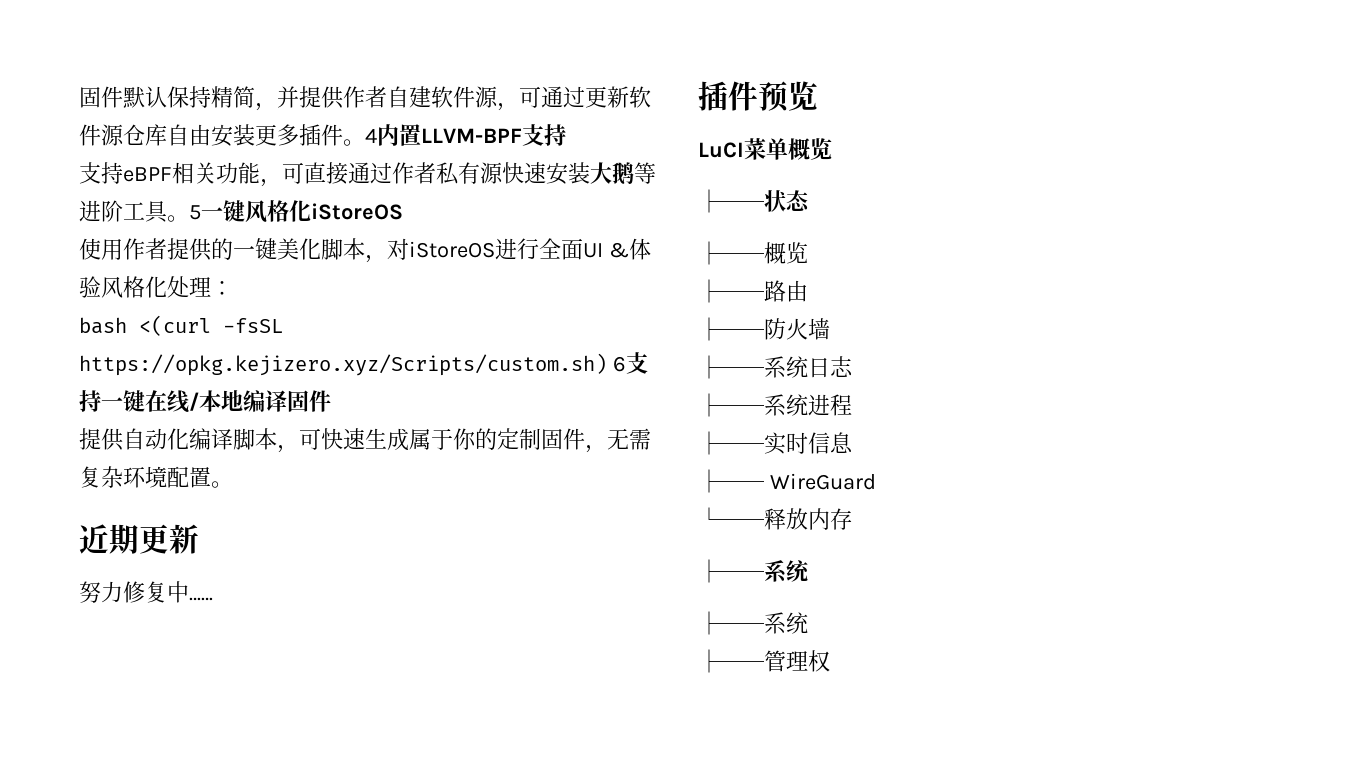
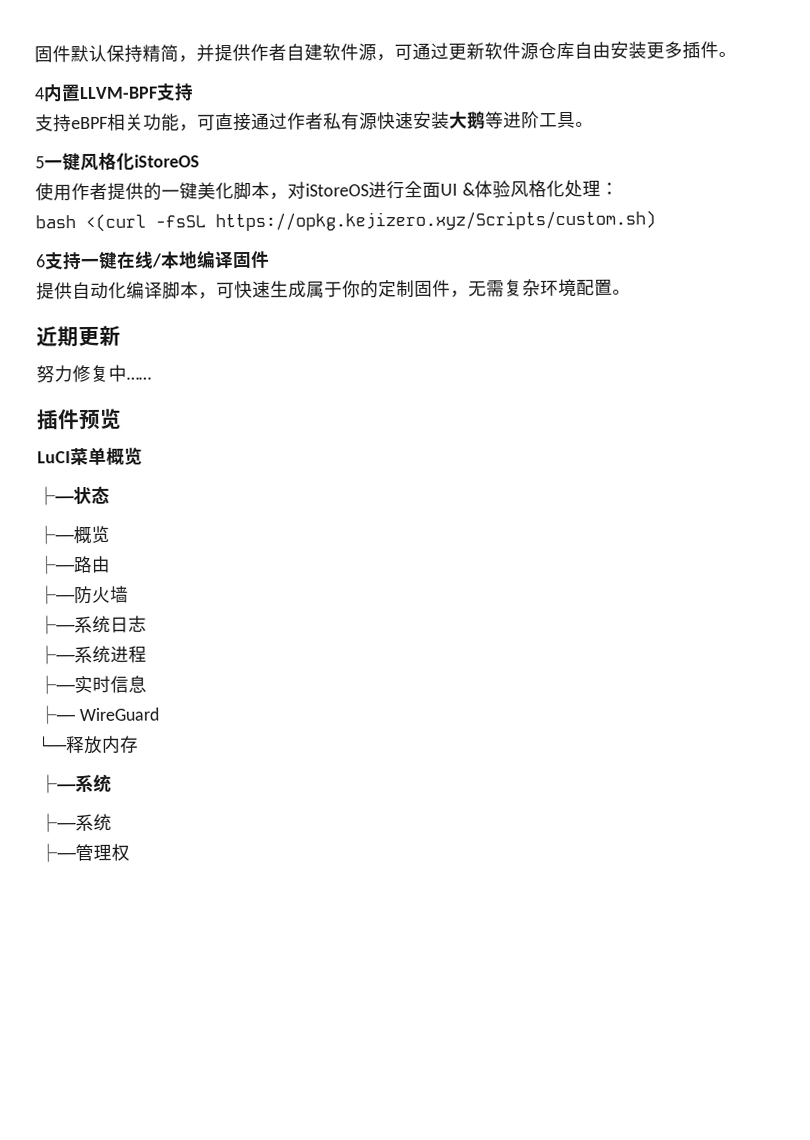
(365, 142) none -> (737, 54) //
(189, 218) none -> (594, 124) //
(607, 364) none -> (656, 221) //

